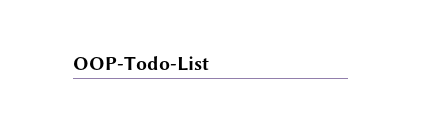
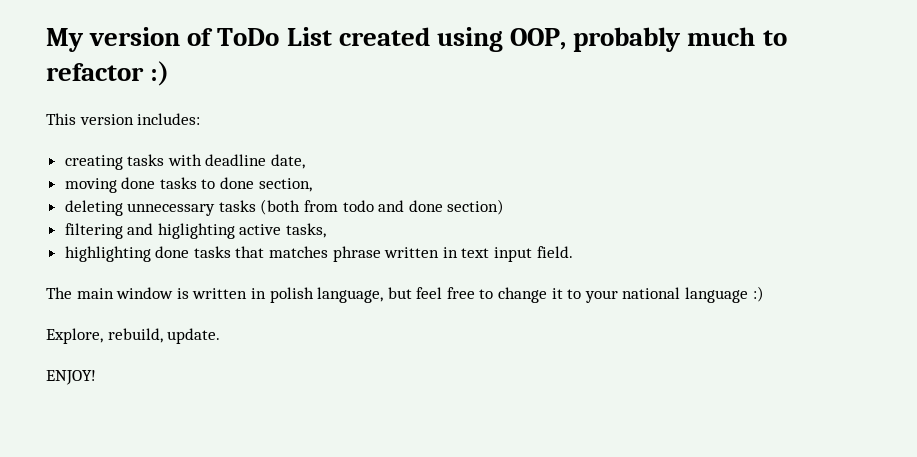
[73,56,209,71] OOP-Todo-List -> [46,27,787,52] [46,61,170,86] [46,113,201,125] [64,154,306,170] [64,177,312,193] [64,199,505,216] [64,223,327,239] [64,246,573,262] [46,286,764,303] [46,328,221,344] [46,370,96,385] My version of ToDo List created using OOP, probably much to refactor :) // This version includes: // creating tasks with deadline date, // moving done tasks to done section, // deleting unnecessary tasks (both from todo and done section) // filtering and higlighting active tasks, // highlighting done tasks that matches phrase written in text input field. // The main window is written in polish language, but feel free to change it to your national language :) // Explore, rebuild, update. // ENJOY!

